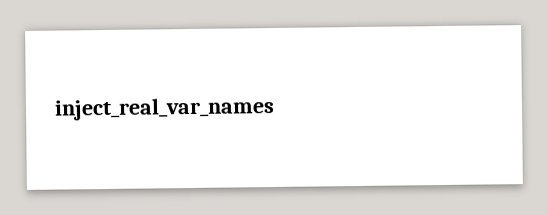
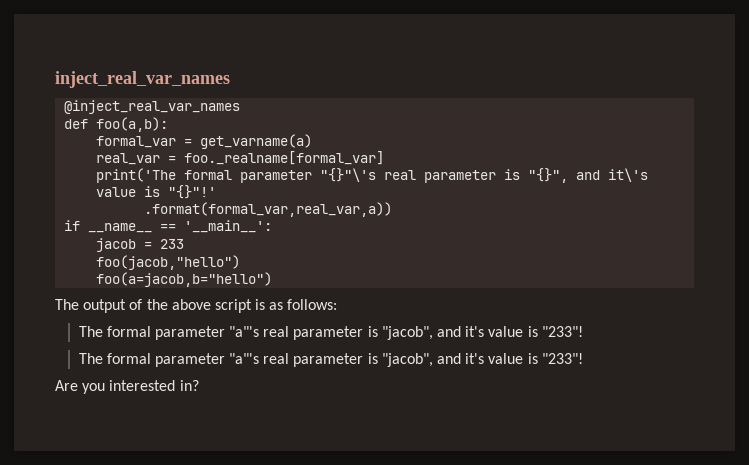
(275, 109) none -> [64,100,241,114] [64,117,169,132] [96,134,313,149] [96,151,385,165] [96,168,649,183] [96,185,217,199] [144,202,393,217] [64,220,273,233] [96,238,185,252] [96,255,241,270] [96,272,273,287] [55,299,338,313] [78,326,583,340] [78,353,583,367] [55,380,199,394] // @inject_real_var_names // def foo(a,b): // formal_var = get_varname(a) // real_var = foo._realname[formal_var] // print('The formal parameter "{}"\'s real parameter is "{}", and it\'s value is "{}"!' // .format(formal_var,real_var,a)) // if __name__ == '__main__': // jacob = 233 // foo(jacob,"hello") // foo(a=jacob,b="hello") // The output of the above script is as follows: // The formal parameter "a"'s real parameter is "jacob", and it's value is "233"! // The formal parameter "a"'s real parameter is "jacob", and it's value is "233"! // Are you interested in?

